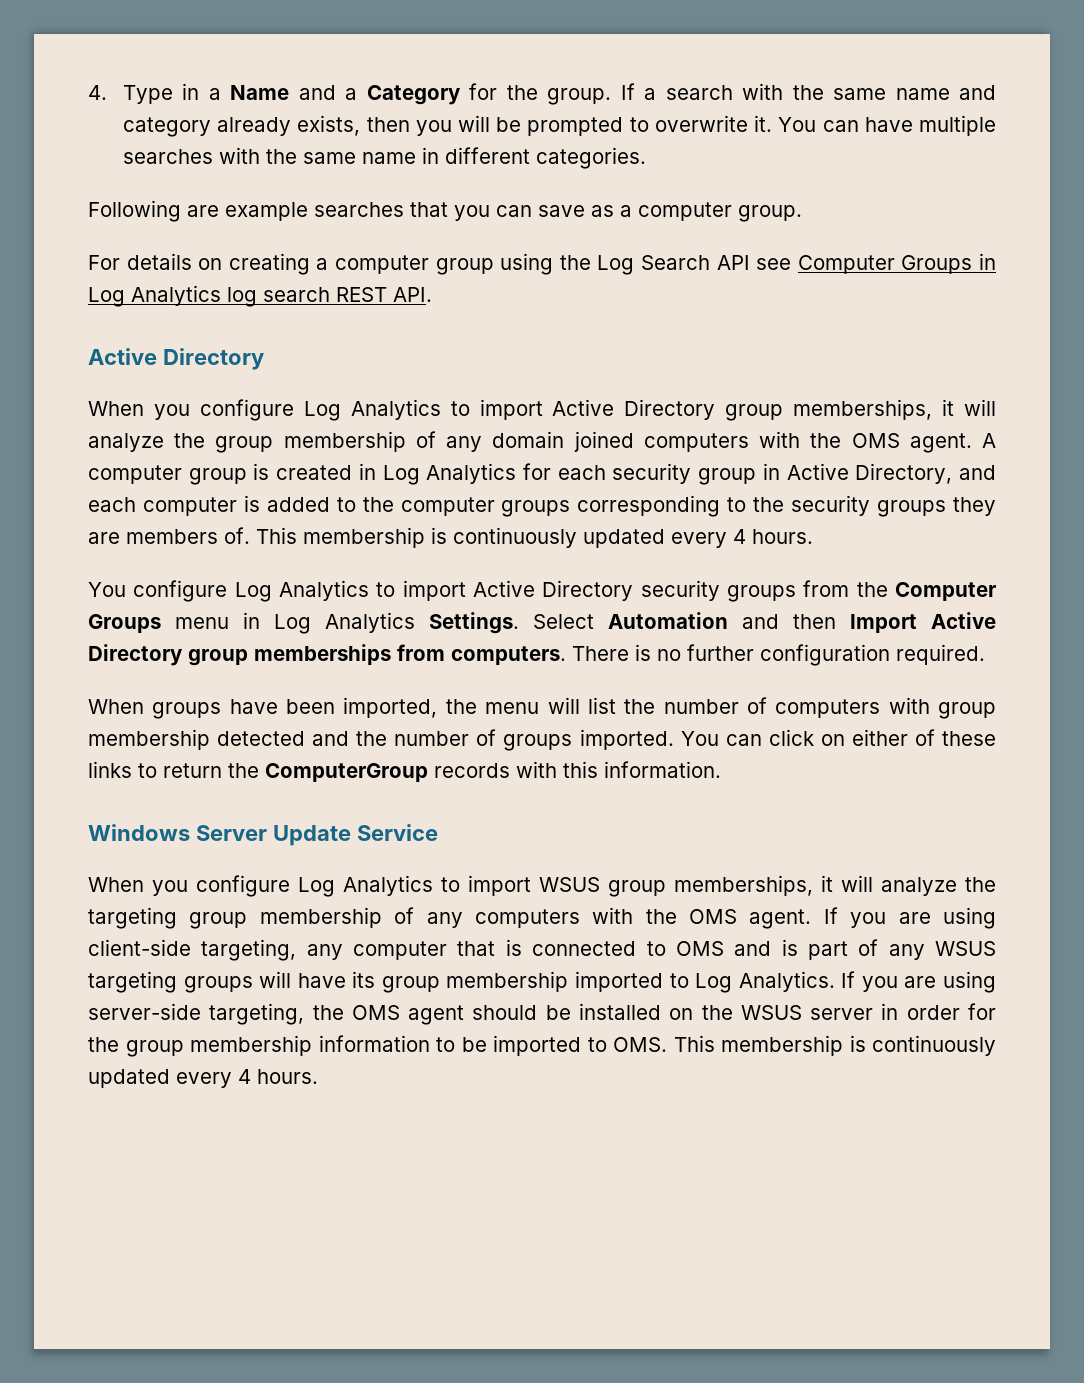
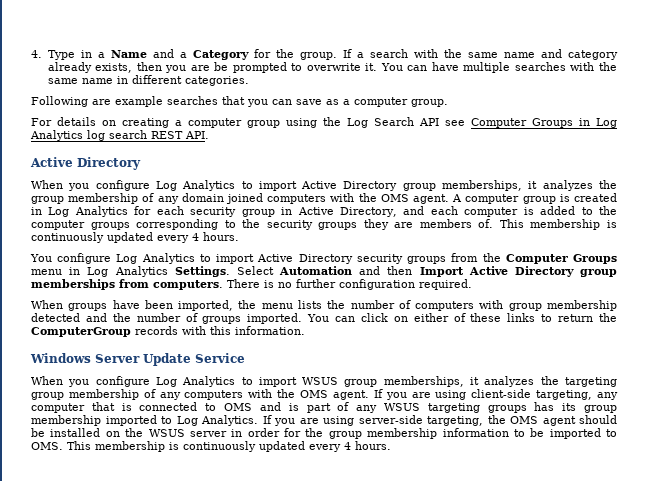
[458,115,491,132] will -> [190,65,210,71] are
[963,399,996,416] [88,433,164,452] will analyze -> [542,180,593,191] analyzes
[547,697,616,714] will list -> [297,300,322,309] lists
[841,875,957,896] will analyze -> [484,376,535,387] analyzes
[259,971,346,988] will have -> [534,402,555,411] has

